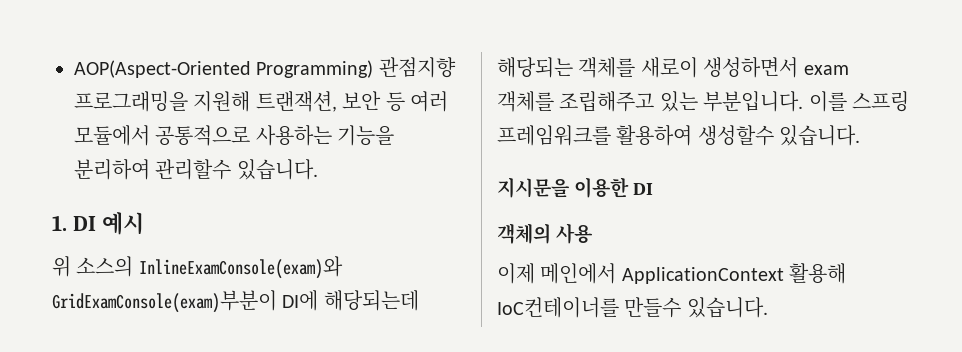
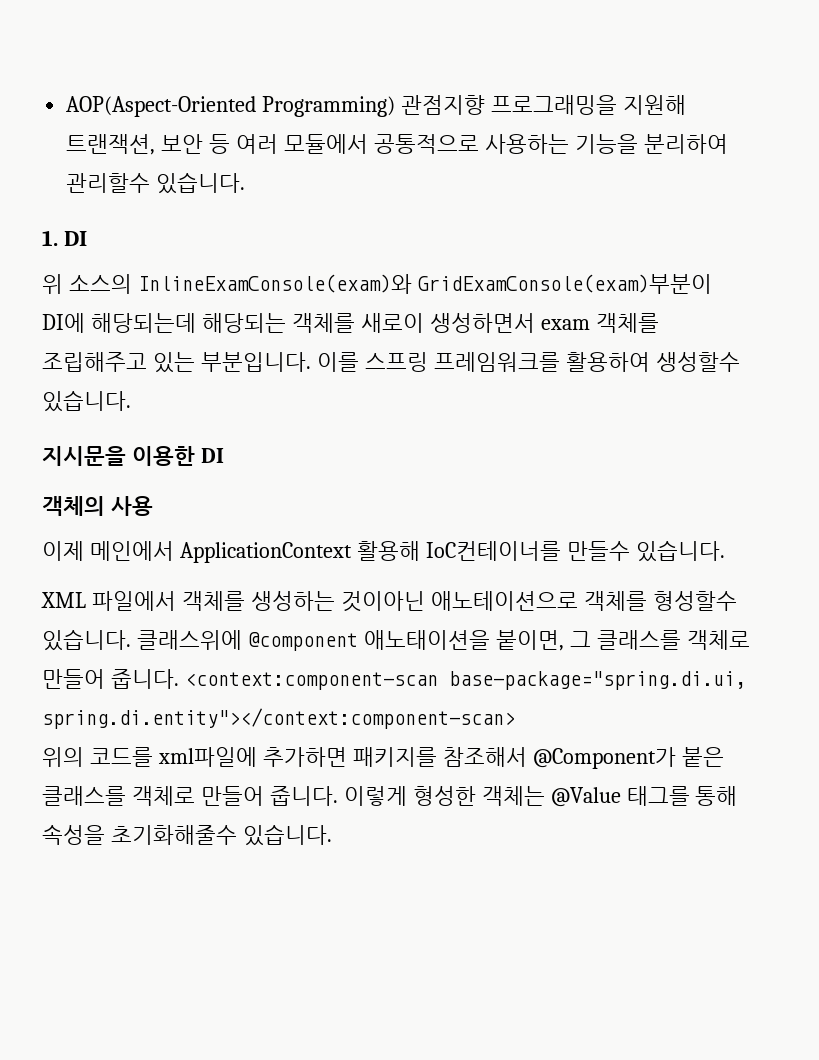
[101,212,144,235] 예시 -> (88, 238) none
(768, 307) none -> [41,591,737,612] [42,629,750,651] [42,669,746,690] [42,708,515,729] [42,747,724,769] [42,786,738,807] [42,824,332,846] // XML 파일에서 객체를 생성하는 것이아닌 애노테이션으로 객체를 형성할수 있습니다. 클래스위에 @component 애노태이션을 붙이면, 그 클래스를 객체로 만들어 줍니다. <context:component-scan base-package="spring.di.ui, spring.di.entity"></context:component-scan> // 위의 코드를 xml파일에 추가하면 패키지를 참조해서 @Component가 붙은 클래스를 객체로 만들어 줍니다. 이렇게 형성한 객체는 @Value 태그를 통해 속성을 초기화해줄수 있습니다.

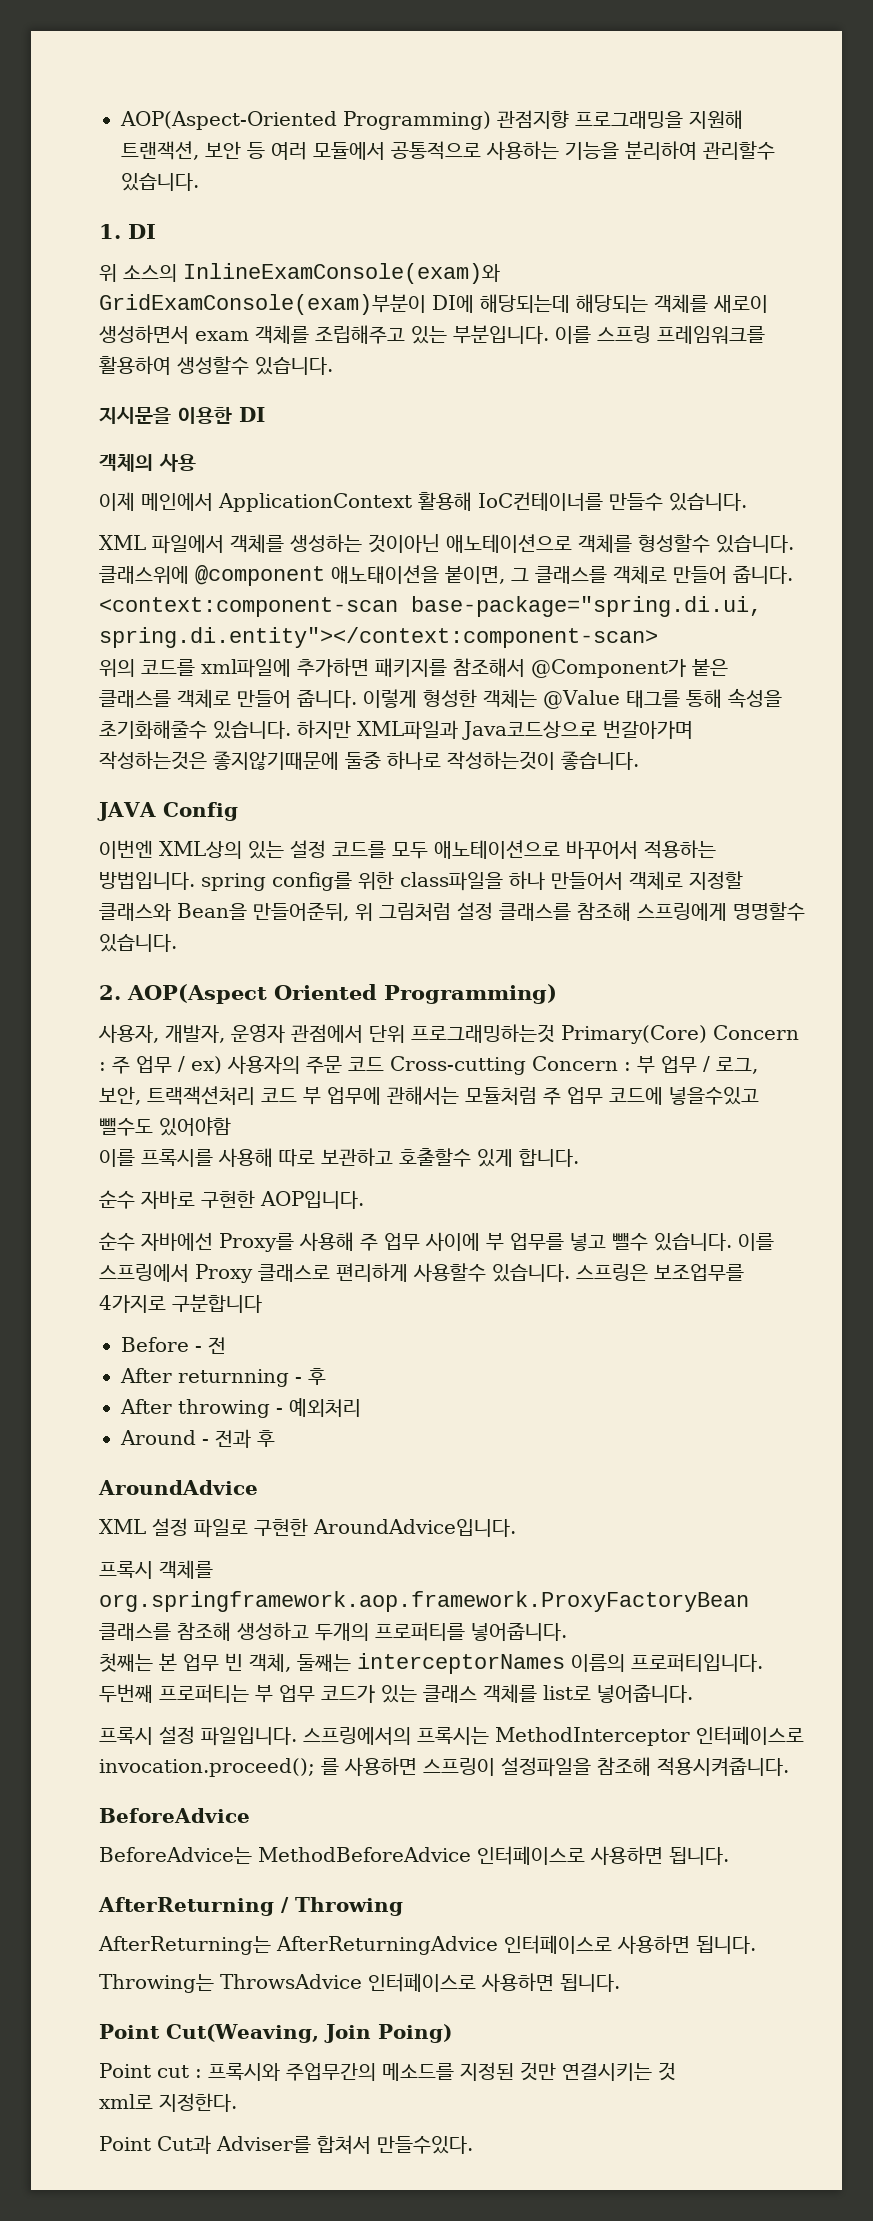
(332, 835) none -> [297,720,693,740] [99,751,639,770] [97,802,238,821] [99,840,716,859] [99,871,743,891] [99,902,805,921] [99,934,177,952] [99,984,557,1004] [98,1023,799,1044] [99,1055,758,1075] [99,1086,759,1105] [99,1117,231,1136] [99,1148,579,1167] [99,1190,364,1209] [99,1232,774,1252] [99,1263,744,1283] [99,1294,262,1313] [121,1337,226,1354] [120,1368,326,1387] [120,1398,361,1418] [120,1429,275,1448] [98,1480,258,1495] [99,1518,516,1538] [99,1560,213,1579] [99,1591,749,1612] [99,1622,567,1641] [99,1653,763,1674] [99,1684,693,1703] [99,1726,804,1746] [99,1757,789,1777] [99,1808,250,1823] [99,1846,729,1865] [98,1897,403,1916] [98,1935,756,1955] [99,1973,620,1993] [99,2024,452,2043] [99,2062,676,2081] [99,2093,237,2112] [99,2135,473,2154] 하지만 XML파일과 Java코드상으로 번갈아가며 작성하는것은 좋지않기때문에 둘중 하나로 작성하는것이 좋습니다. // JAVA Config // 이번엔 XML상의 있는 설정 코드를 모두 애노테이션으로 바꾸어서 적용하는 방법입니다. spring config를 위한 class파일을 하나 만들어서 객체로 지정할 클래스와 Bean을 만들어준뒤, 위 그림처럼 설정 클래스를 참조해 스프링에게 명명할수 있습니다. // 2. AOP(Aspect Oriented Programming) // 사용자, 개발자, 운영자 관점에서 단위 프로그래밍하는것 Primary(Core) Concern : 주 업무 / ex) 사용자의 주문 코드 Cross-cutting Concern : 부 업무 / 로그, 보안, 트랙잭션처리 코드 부 업무에 관해서는 모듈처럼 주 업무 코드에 넣을수있고 뺄수도 있어야함 // 이를 프록시를 사용해 따로 보관하고 호출할수 있게 합니다. // 순수 자바로 구현한 AOP입니다. // 순수 자바에선 Proxy를 사용해 주 업무 사이에 부 업무를 넣고 뺄수 있습니다. 이를 스프링에서 Proxy 클래스로 편리하게 사용할수 있습니다. 스프링은 보조업무를 4가지로 구분합니다 // Before - 전 // After returnning - 후 // After throwing - 예외처리 // Around - 전과 후 // AroundAdvice // XML 설정 파일로 구현한 AroundAdvice입니다. // 프록시 객체를 org.springframework.aop.framework.ProxyFactoryBean 클래스를 참조해 생성하고 두개의 프로퍼티를 넣어줍니다. // 첫째는 본 업무 빈 객체, 둘째는 interceptorNames 이름의 프로퍼티입니다. 두번째 프로퍼티는 부 업무 코드가 있는 클래스 객체를 list로 넣어줍니다. // 프록시 설정 파일입니다. 스프링에서의 프록시는 MethodInterceptor 인터페이스로 invocation.proceed(); 를 사용하면 스프링이 설정파일을 참조해 적용시켜줍니다. // BeforeAdvice // BeforeAdvice는 MethodBeforeAdvice 인터페이스로 사용하면 됩니다. // AfterReturning / Throwing // AfterReturning는 AfterReturningAdvice 인터페이스로 사용하면 됩니다. // Throwing는 ThrowsAdvice 인터페이스로 사용하면 됩니다. // Point Cut(Weaving, Join Poing) // Point cut : 프록시와 주업무간의 메소드를 지정된 것만 연결시키는 것 // xml로 지정한다. // Point Cut과 Adviser를 합쳐서 만들수있다.

